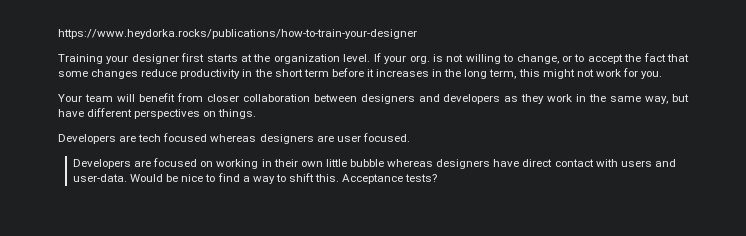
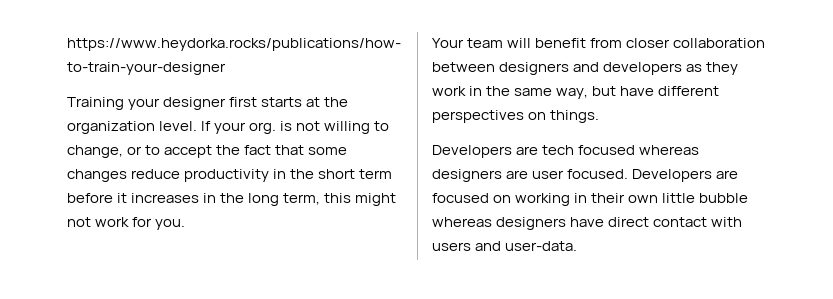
(410, 137) // -> (629, 174) none
[130,173,438,184] Would be nice to find a way to shift this. Acceptance tests? -> (578, 246) none

